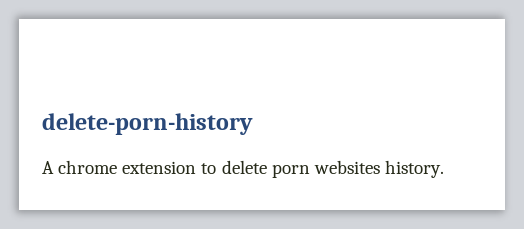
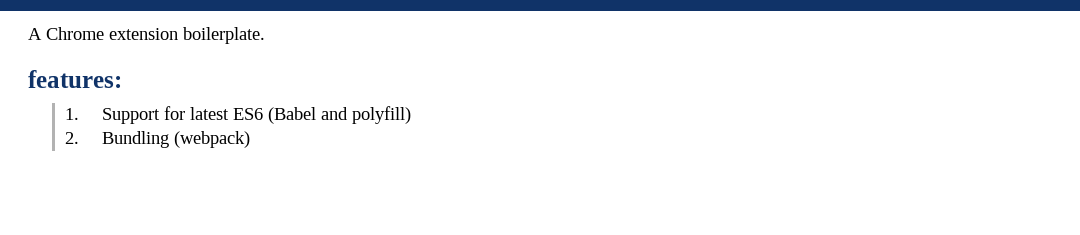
[42,113,253,135] [42,160,444,178] delete-porn-history // A chrome extension to delete porn websites history. -> [28,27,265,44] [28,70,122,88] [64,106,411,124] [64,131,250,148] A Chrome extension boilerplate. // features: // 1. Support for latest ES6 (Babel and polyfill) // 2. Bundling (webpack)

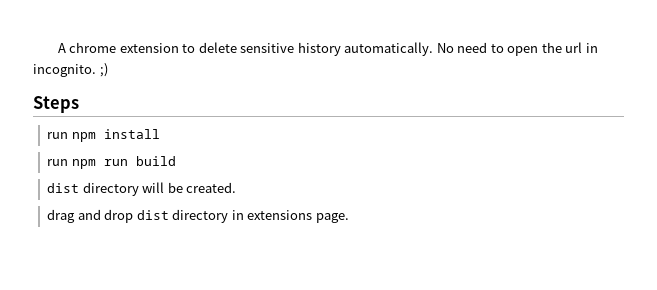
[46,27,265,44] [28,70,122,88] [64,106,411,124] [64,131,250,148] Chrome extension boilerplate. // features: // 1. Support for latest ES6 (Babel and polyfill) // 2. Bundling (webpack) -> [69,42,598,56] [33,63,108,77] [33,96,79,113] [47,129,160,142] [47,156,176,169] [47,182,237,196] [47,209,349,223] chrome extension to delete sensitive history automatically. No need to open the url in incognito. ;) // Steps // run npm install // run npm run build // dist directory will be created. // drag and drop dist directory in extensions page.

